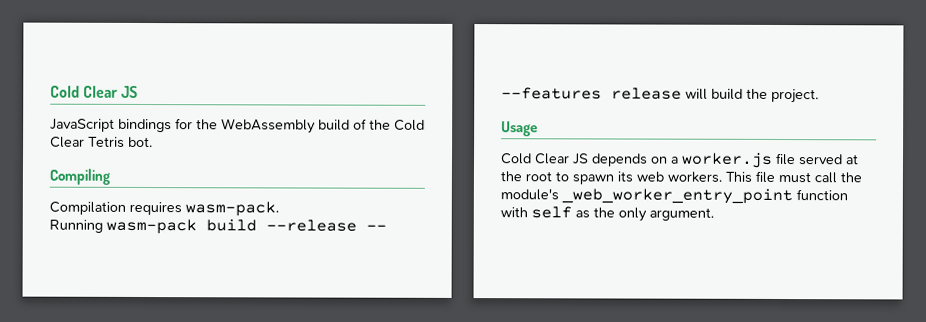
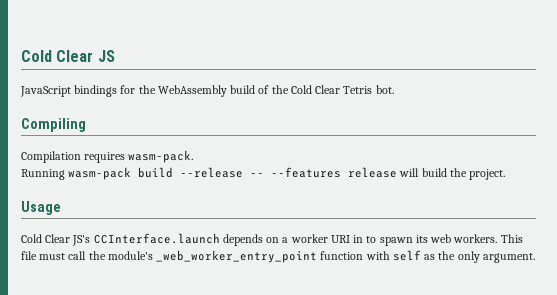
[572,153,589,165] JS -> [72,233,220,246] JS's CCInterface.launch
[681,152,859,168] [500,171,552,182] worker.js file served at the root -> [290,234,364,243] worker URI in

